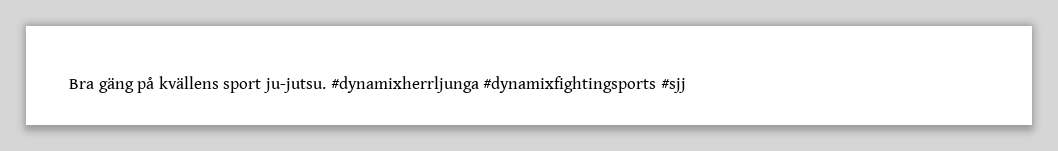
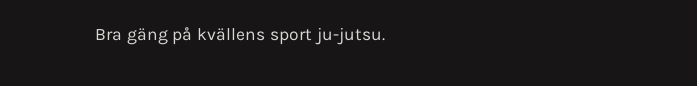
[330,76,686,93] #dynamixherrljunga #dynamixfightingsports #sjj -> (385, 36) none

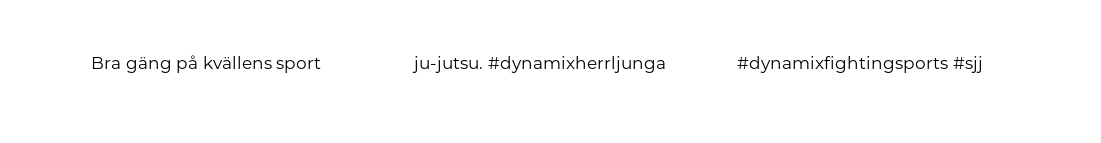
(385, 36) none -> [487,56,983,73] #dynamixherrljunga #dynamixfightingsports #sjj

